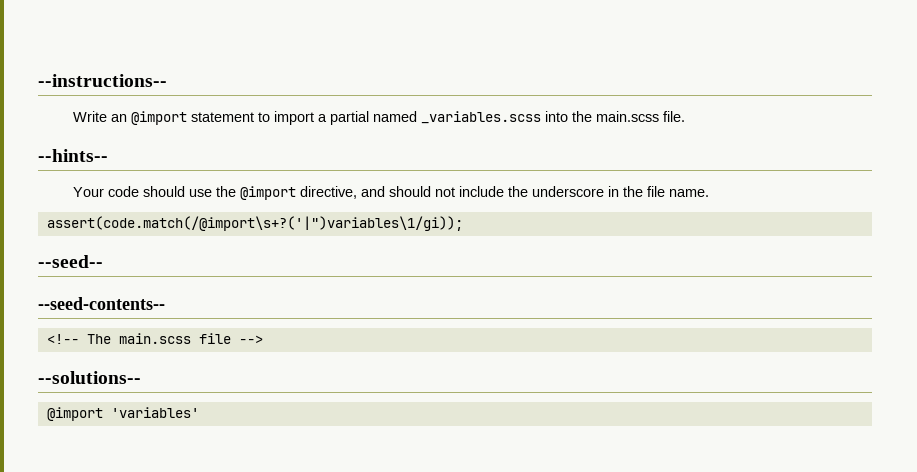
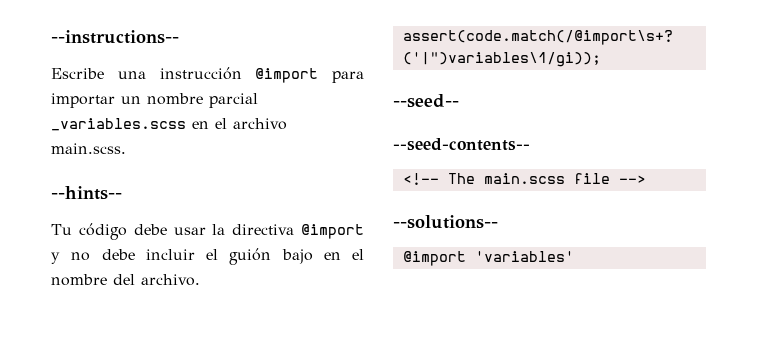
[72,111,685,125] [38,149,108,162] [72,186,709,200] Write an @import statement to import a partial named _variables.scss into the main.scss file. // --hints-- // Your code should use the @import directive, and should not include the underscore in the file name. -> [51,67,364,83] [51,93,258,108] [51,118,287,131] [51,143,126,154] [51,186,122,200] [51,223,364,240] [51,248,364,265] [51,274,200,286] Escribe una instrucción @import para importar un nombre parcial _variables.scss en el archivo main.scss. // --hints-- // Tu código debe usar la directiva @import y no debe incluir el guión bajo en el nombre del archivo.

